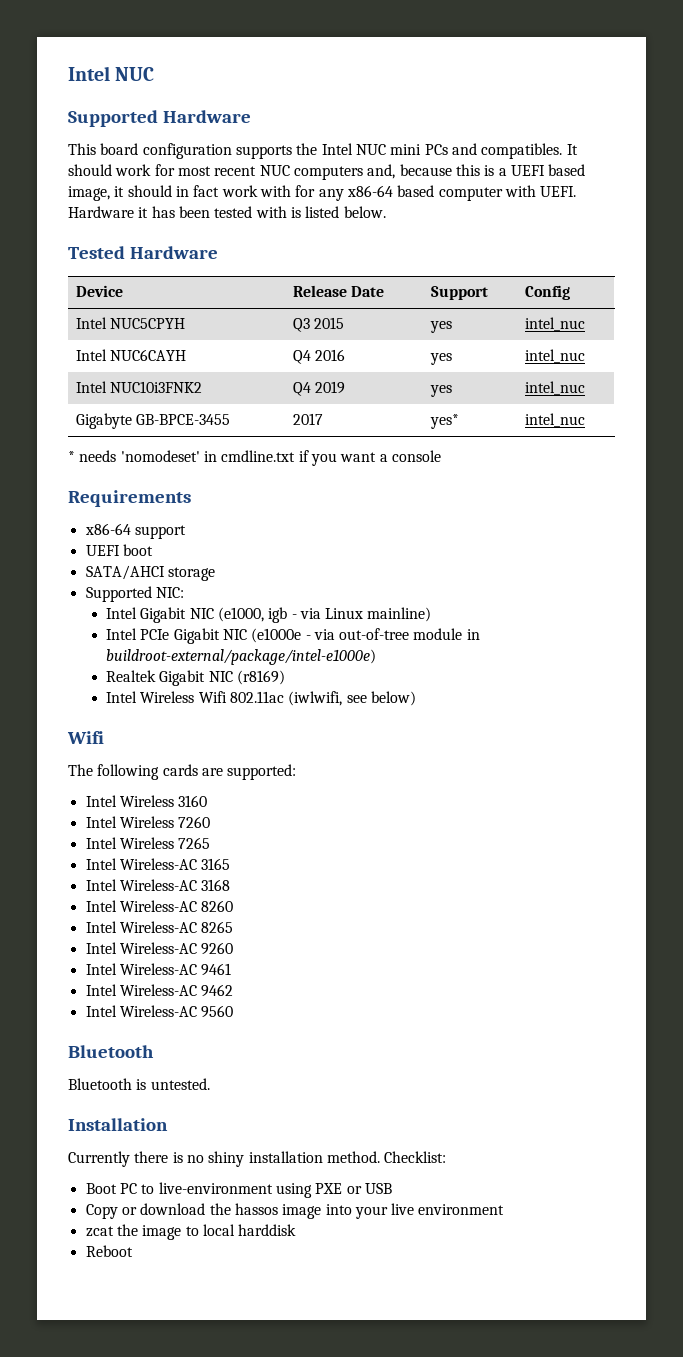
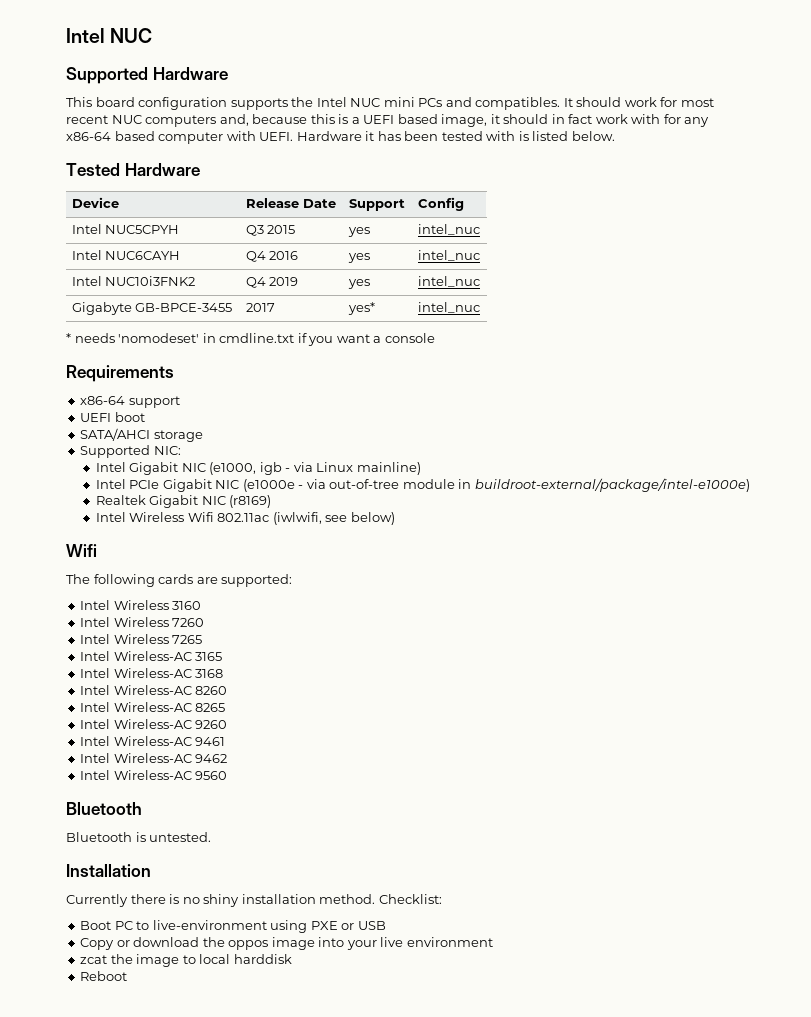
[234,1203,278,1215] hassos -> [228,940,269,950] oppos

